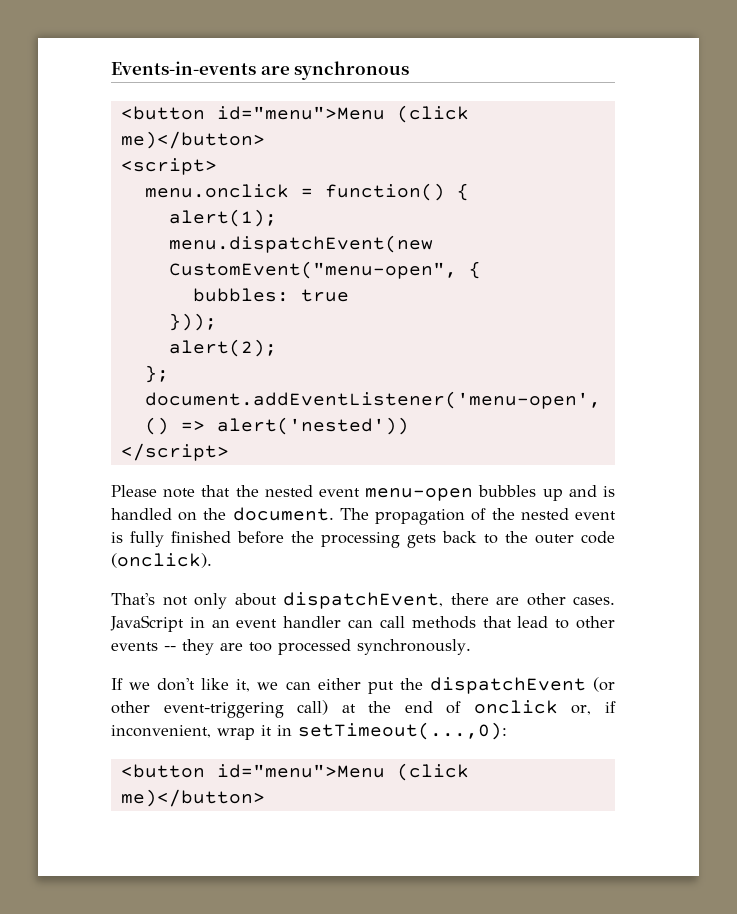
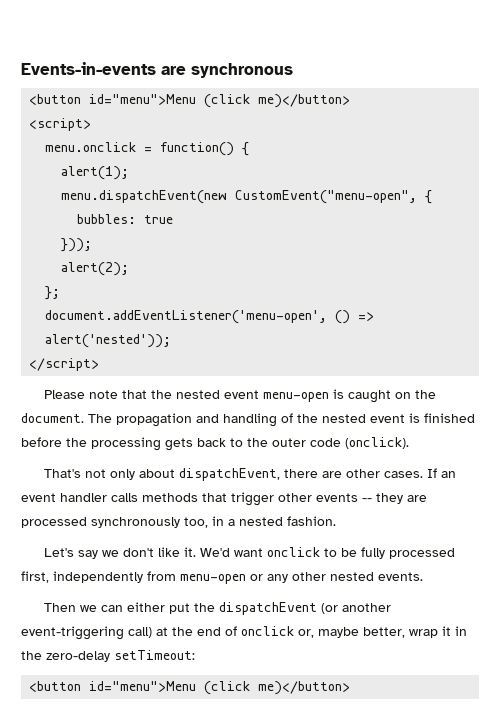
[216,417,409,435] alert('nested')) -> [45,334,172,348] alert('nested'));
[478,485,615,501] [111,508,172,520] bubbles up and is handled -> [332,389,391,403] is caught
(466, 517) none -> [196,413,277,427] and handling
[130,531,164,547] fully -> (420, 418) none
[110,615,205,632] JavaScript in -> [426,468,437,478] If
[348,616,570,629] can call methods that lead to -> [111,492,274,506] calls methods that trigger
[249,639,471,655] [111,678,251,692] too processed synchronously. // If we don't like it, -> [21,516,336,528] [43,547,455,559] [21,571,423,584] [43,603,76,612] processed synchronously too, in a nested fashion. // Let's say we don't like it. We'd want onclick to be fully processed first, independently from menu-open or any other nested events. // Then
[111,701,150,714] other -> [341,603,391,612] another
[604,701,616,713] [111,725,211,738] if inconvenient, -> [318,627,405,638] maybe better,
[298,722,507,740] setTimeout(...,0): -> [21,650,195,662] the zero-delay setTimeout:

